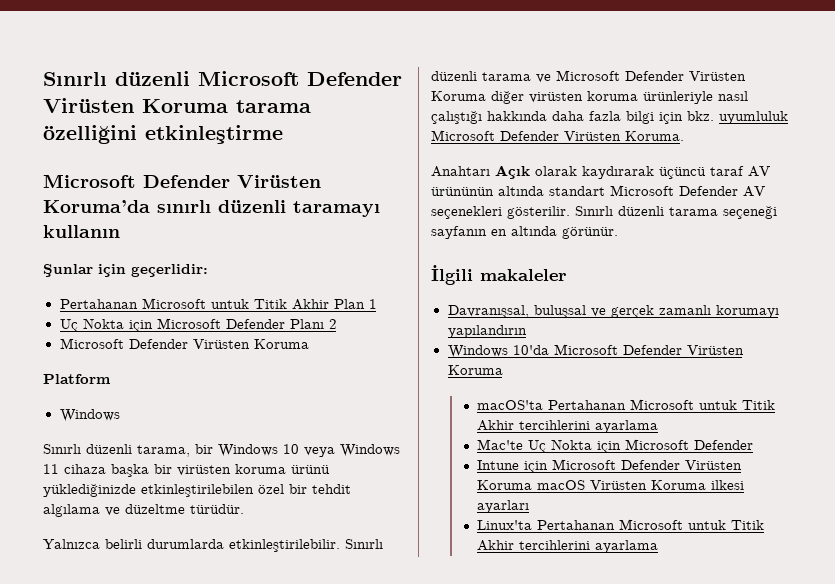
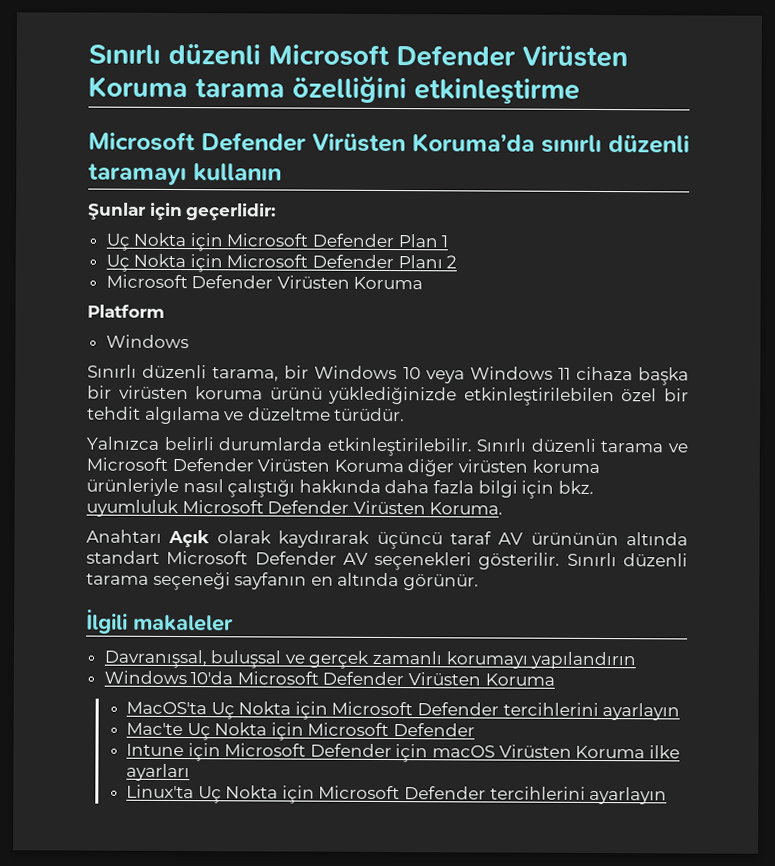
[59,298,329,310] Pertahanan Microsoft untuk Titik Akhir -> [105,232,395,252] Uç Nokta için Microsoft Defender
[477,399,776,410] [477,420,659,433] macOS'ta Pertahanan Microsoft untuk Titik Akhir tercihlerini ayarlama -> [126,701,681,721] MacOS'ta Uç Nokta için Microsoft Defender tercihlerini ayarlayın
[685,460,743,470] [477,480,533,490] Virüsten Koruma -> [395,744,429,763] için
[711,480,745,490] ilkesi -> [648,745,680,759] ilke
[537,519,765,530] [477,540,659,553] Pertahanan Microsoft untuk Titik Akhir tercihlerini ayarlama -> [197,785,668,805] Uç Nokta için Microsoft Defender tercihlerini ayarlayın

